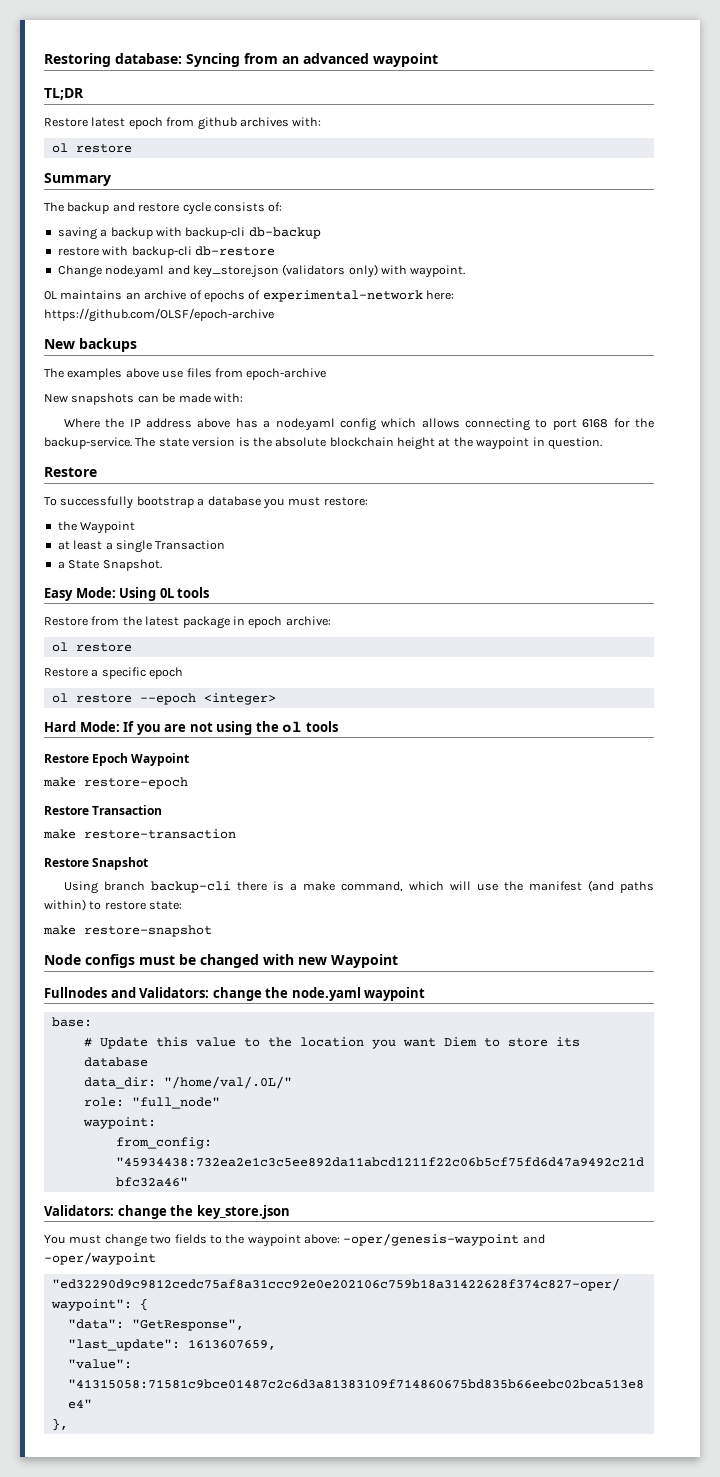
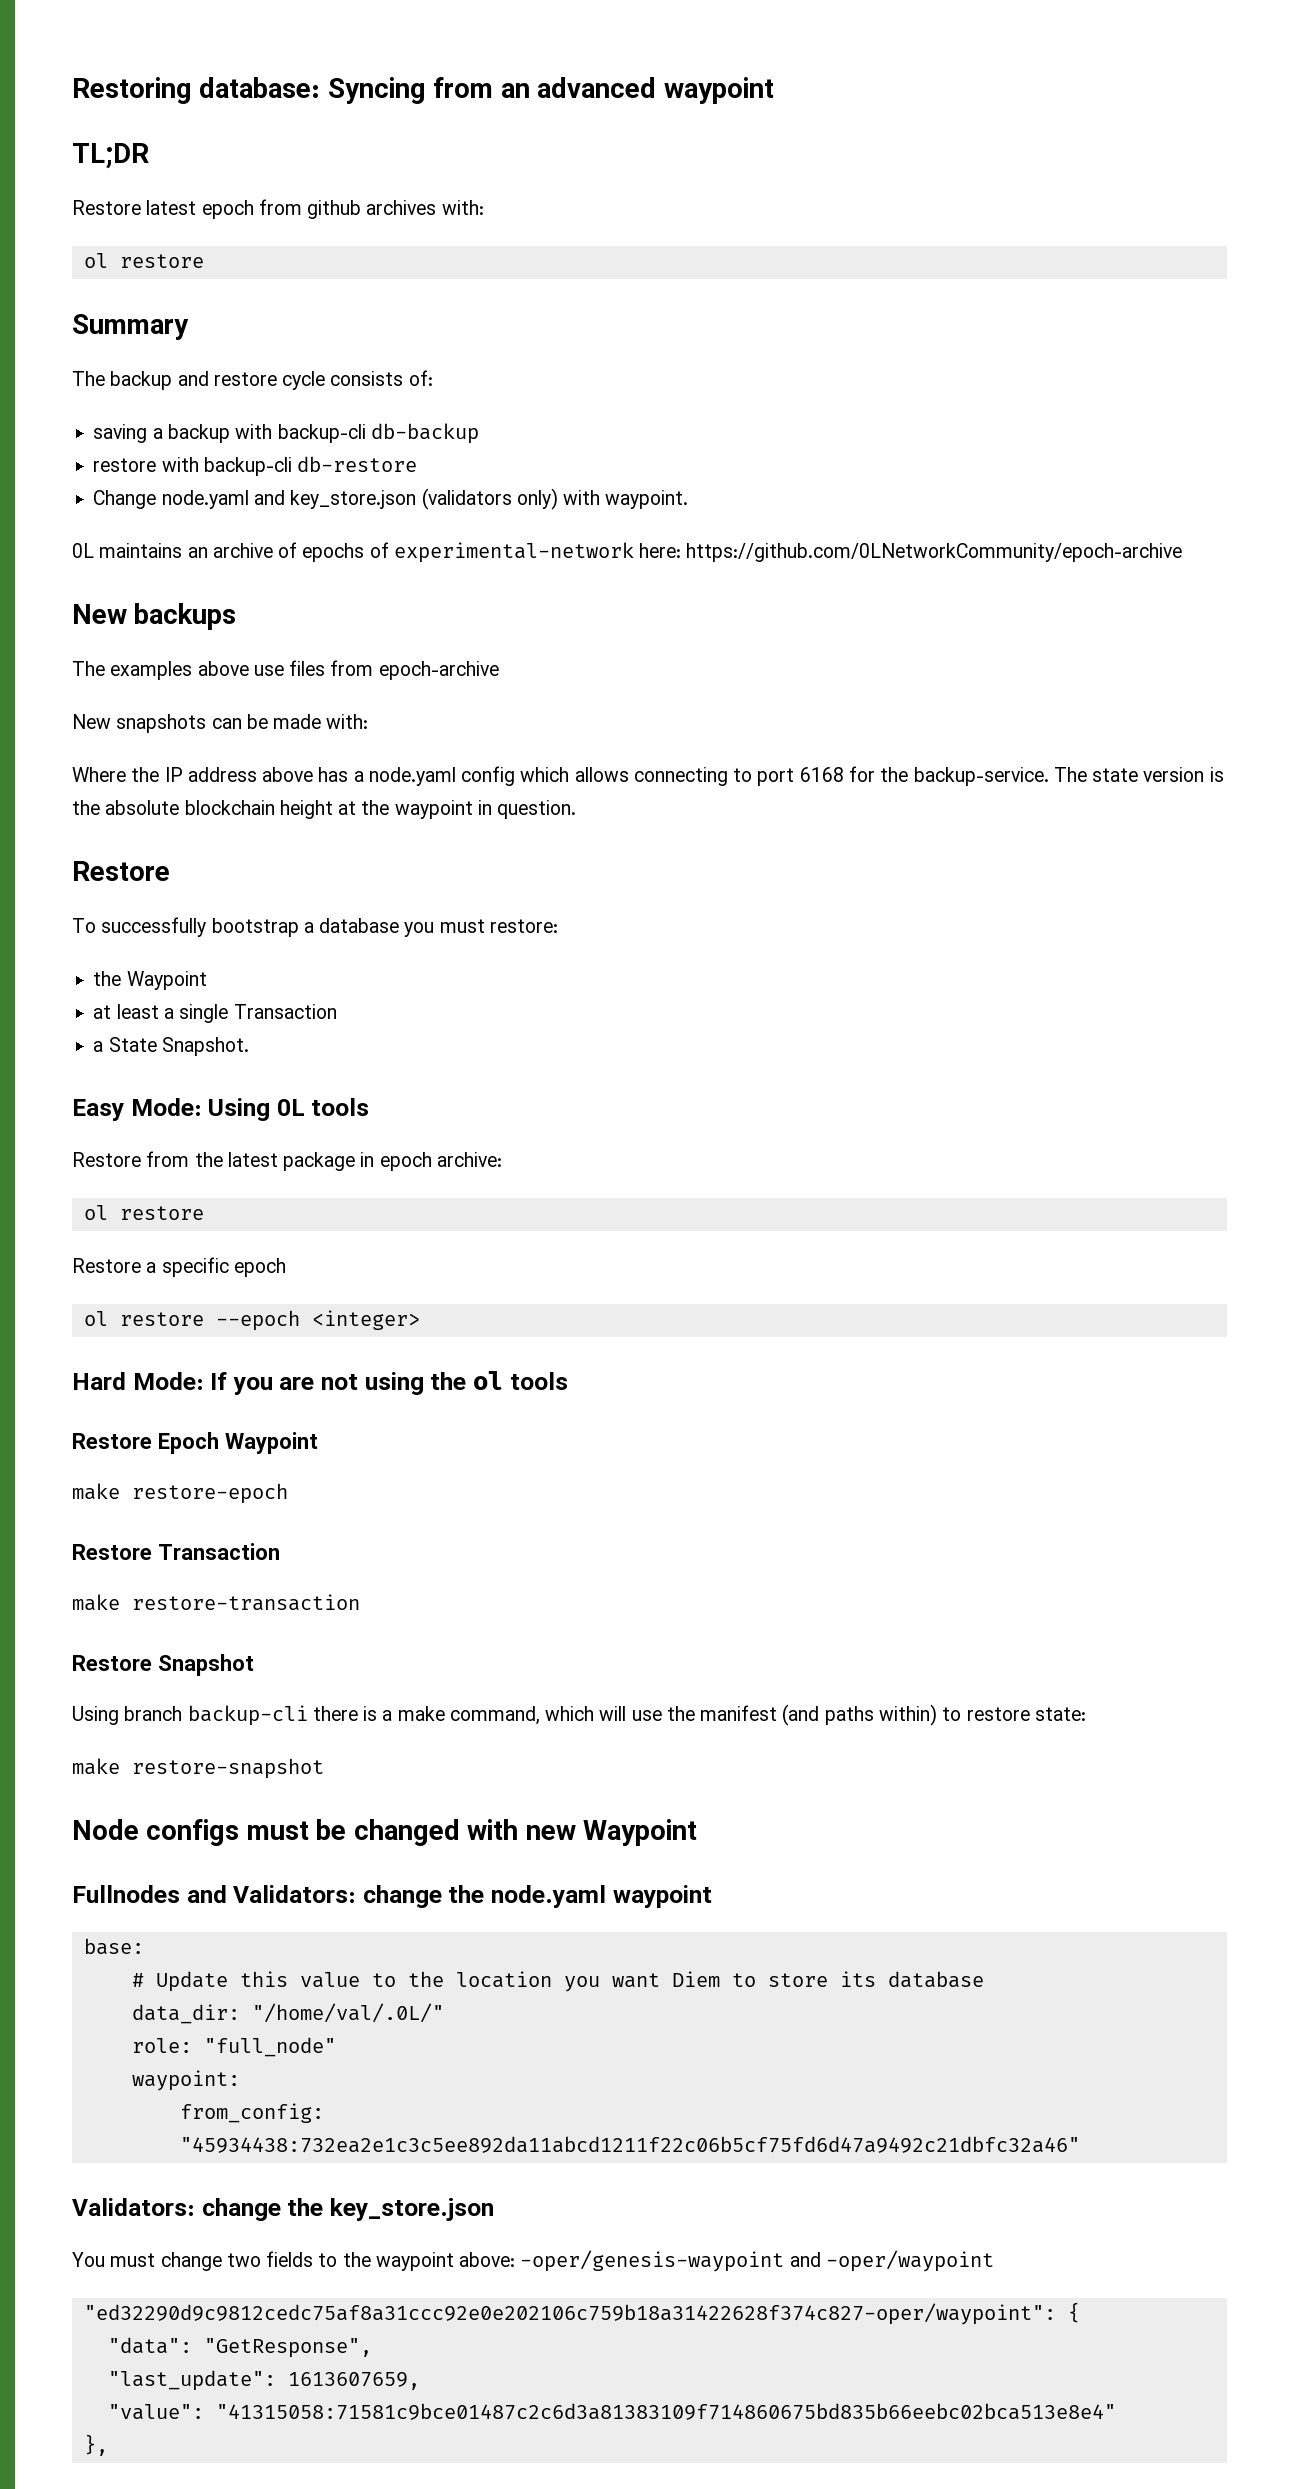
[44,308,274,322] https://github.com/OLSF/epoch-archive -> [686,543,1183,562] https://github.com/0LNetworkCommunity/epoch-archive

